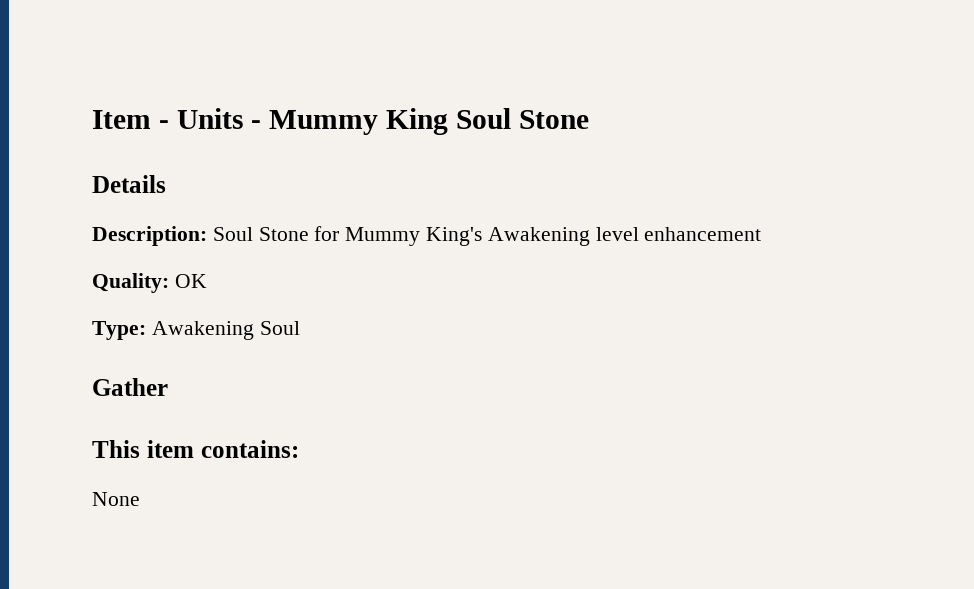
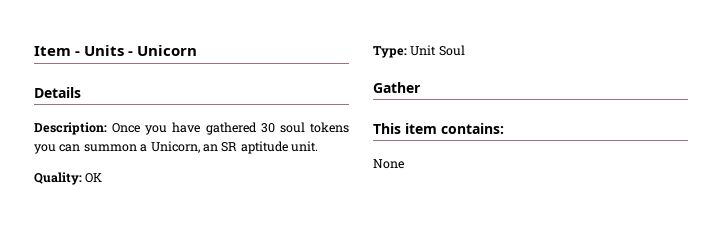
[268,108,589,135] [92,175,166,193] [92,226,762,246] Mummy King Soul Stone // Details // Description: Soul Stone for Mummy King's Awakening level enhancement -> [137,45,198,56] [34,87,81,98] [34,122,349,135] [34,141,318,154] Unicorn // Details // Description: Once you have gathered 30 soul tokens you can summon a Unicorn, an SR aptitude unit.
[151,321,254,340] Awakening -> [410,45,437,56] Unit

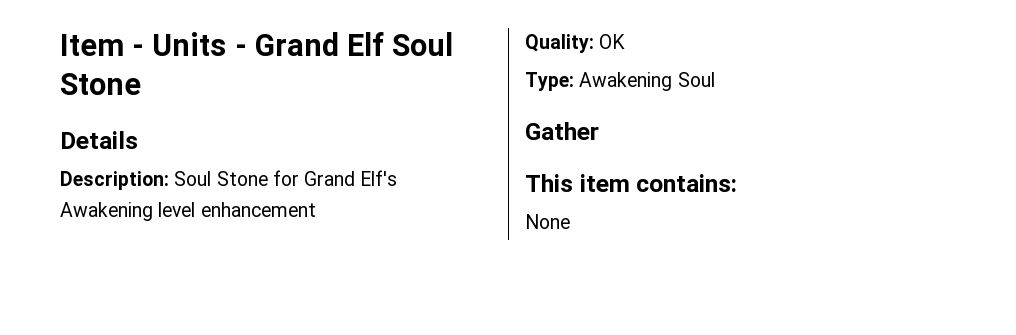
[137,45,198,56] [34,87,81,98] [34,122,349,135] [34,141,318,154] Unicorn // Details // Description: Once you have gathered 30 soul tokens you can summon a Unicorn, an SR aptitude unit. -> [254,32,454,56] [60,73,141,95] [60,131,138,149] [60,170,398,190] [60,202,316,221] Grand Elf Soul Stone // Details // Description: Soul Stone for Grand Elf's Awakening level enhancement
[410,45,437,56] Unit -> [579,72,673,91] Awakening

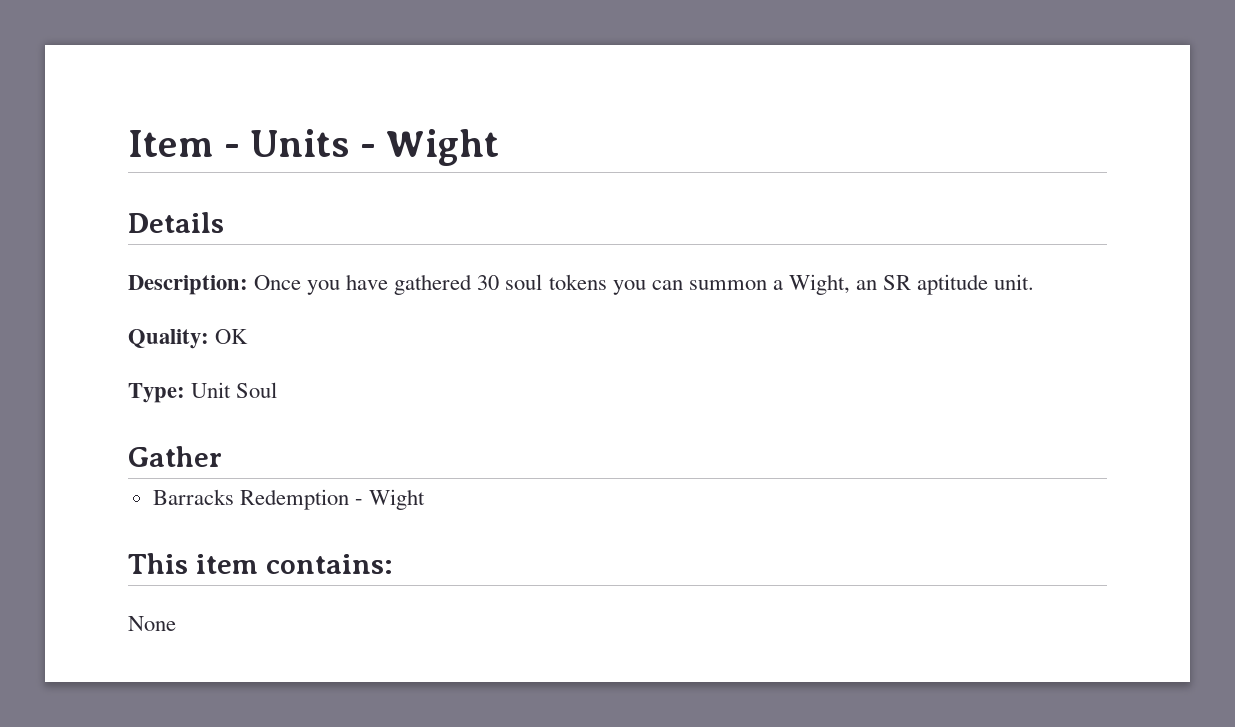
[254,32,454,56] [60,73,141,95] [60,131,138,149] [60,170,398,190] [60,202,316,221] Grand Elf Soul Stone // Details // Description: Soul Stone for Grand Elf's Awakening level enhancement -> [386,129,500,166] [128,212,224,233] [128,274,1035,295] Wight // Details // Description: Once you have gathered 30 soul tokens you can summon a Wight, an SR aptitude unit.
[579,72,673,91] Awakening -> [191,382,232,398] Unit
(599, 131) none -> [152,489,425,510] // Barracks Redemption - Wight

